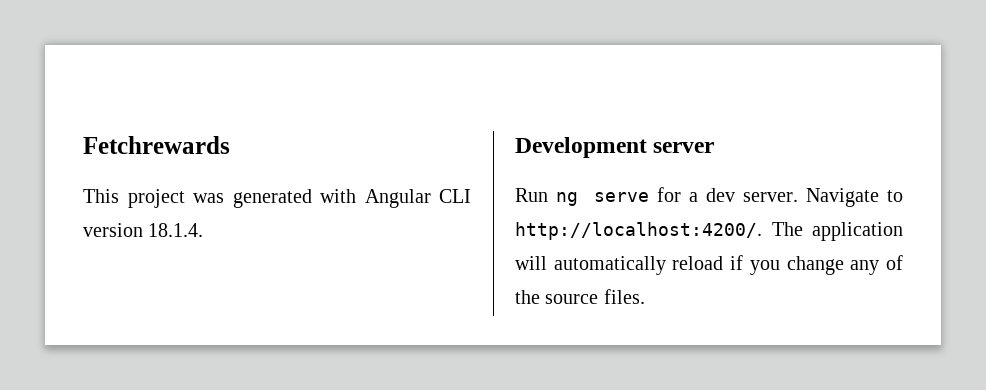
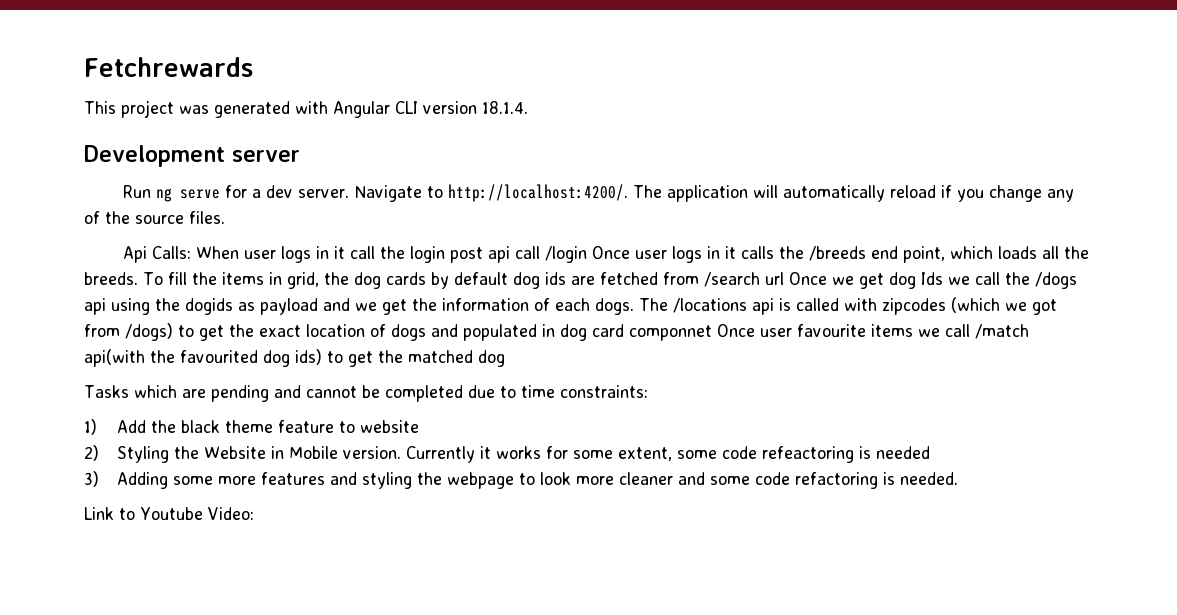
(645, 296) none -> [123,246,1090,263] [84,272,1077,289] [84,297,1057,315] [84,323,1029,341] [84,349,505,367] [84,385,648,402] [84,419,419,435] [84,445,930,463] [84,471,958,489] [84,507,254,520] // Api Calls: When user logs in it call the login post api call /login Once user logs in it calls the /breeds end point, which loads all the breeds. To fill the items in grid, the dog cards by default dog ids are fetched from /search url Once we get dog Ids we call the /dogs api using the dogids as payload and we get the information of each dogs. The /locations api is called with zipcodes (which we got from /dogs) to get the exact location of dogs and populated in dog card componnet Once user favourite items we call /match api(with the favourited dog ids) to get the matched dog // Tasks which are pending and cannot be completed due to time constraints: // 1) Add the black theme feature to website // 2) Styling the Website in Mobile version. Currently it works for some extent, some code refeactoring is needed // 3) Adding some more features and styling the webpage to look more cleaner and some code refactoring is needed. // Link to Youtube Video:

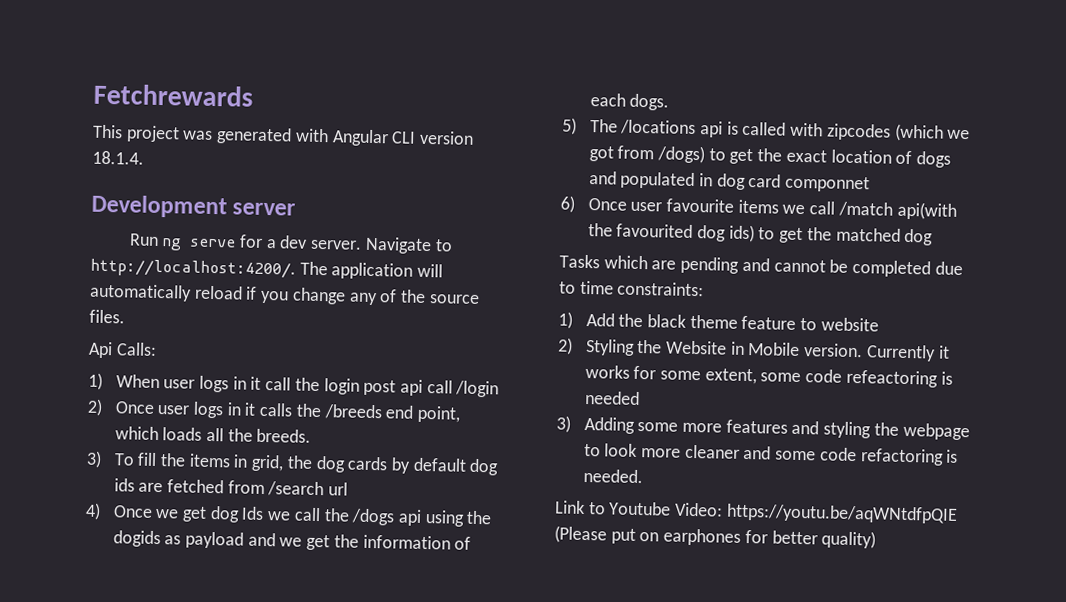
(192, 252) none -> [88,372,103,390] // 1)
(588, 254) none -> [87,398,103,416] // 2)
(138, 278) none -> [86,450,102,468] // 3)
(784, 278) none -> [85,502,101,520] // 4)
(634, 306) none -> [562,117,577,135] // 5)
(712, 333) none -> [560,195,575,213] // 6)
(254, 513) none -> [725,503,958,524] [554,525,877,549] https://youtu.be/aqWNtdfpQIE (Please put on earphones for better quality)

